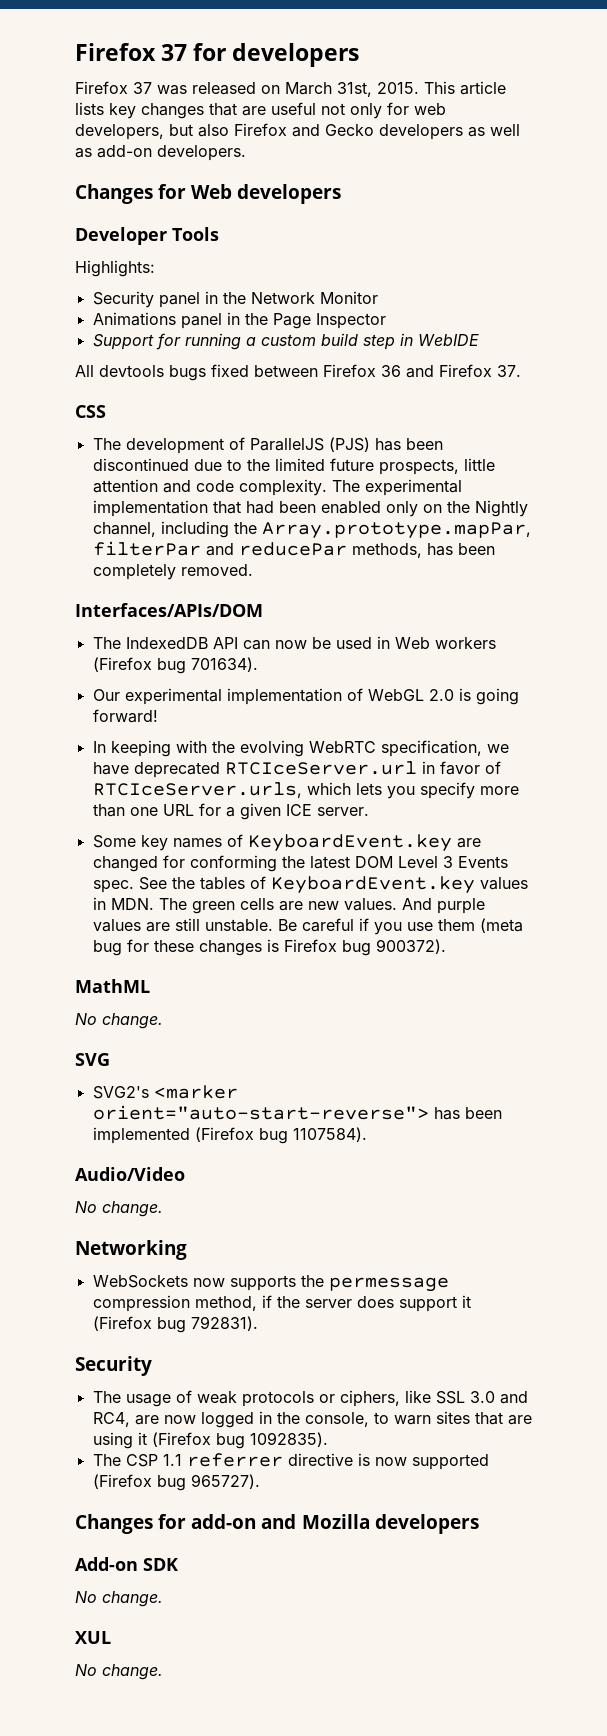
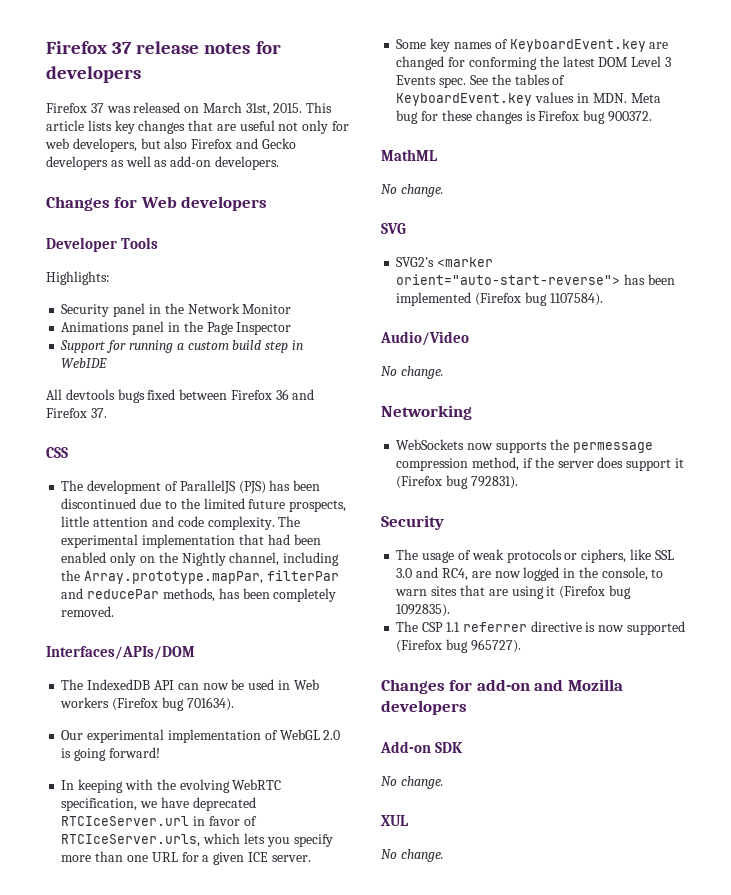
[75,43,188,61] Firefox 37 -> [46,41,251,54] Firefox 37 release notes
[158,898,485,914] [92,918,523,935] The green cells are new values. And purple values are still unstable. Be careful if you use them (meta -> [630,93,661,103] Meta
[375,939,446,954] 900372). -> [607,111,652,122] 900372.

